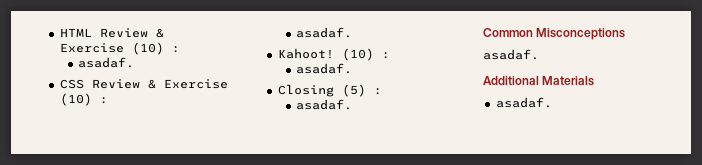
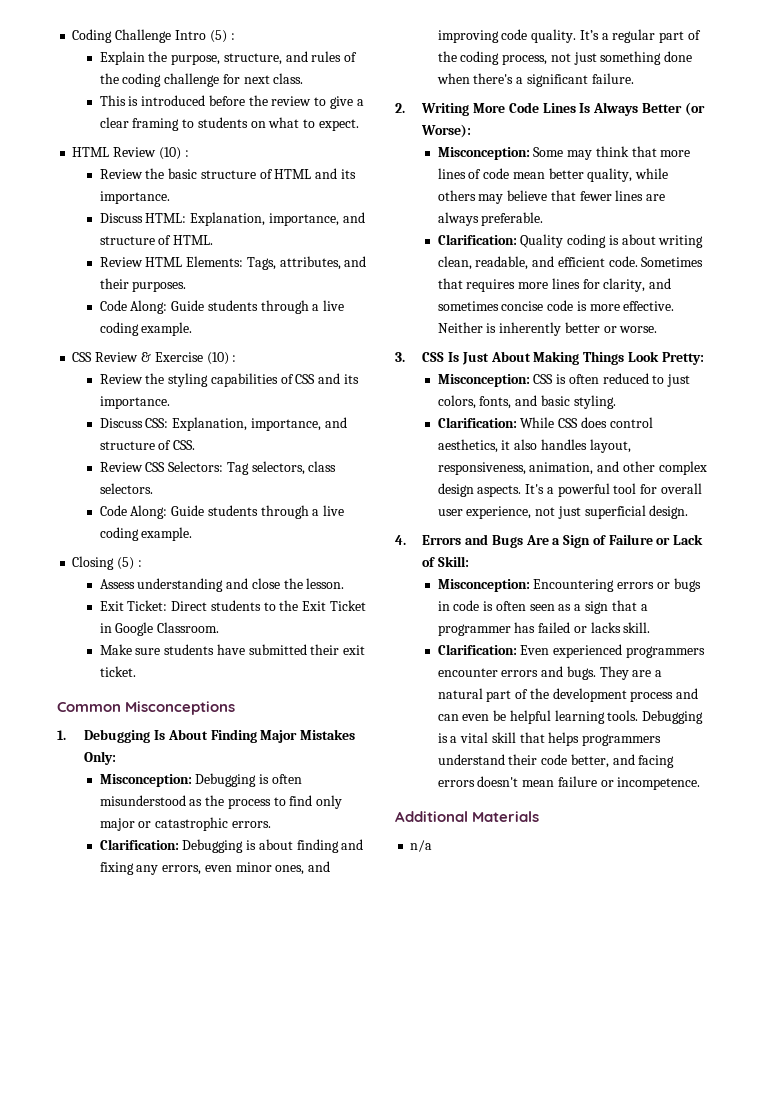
[59,28,164,38] [59,42,180,55] [78,57,135,68] HTML Review & Exercise (10) : // asadaf. -> [72,29,235,43] [99,51,358,65] [99,73,304,87] [99,95,364,109] [99,117,360,131] [72,147,189,160] [99,168,357,179] [99,191,170,204] [99,212,365,226] [99,235,214,245] [99,256,367,270] [99,278,187,292] [99,300,345,314] [99,322,193,336] Coding Challenge Intro (5) : // Explain the purpose, structure, and rules of the coding challenge for next class. // This is introduced before the review to give a clear framing to students on what to expect. // HTML Review (10) : // Review the basic structure of HTML and its importance. // Discuss HTML: Explanation, importance, and structure of HTML. // Review HTML Elements: Tags, attributes, and their purposes. // Code Along: Guide students through a live coding example.
[296,27,353,38] [277,48,390,61] [296,63,353,74] [277,84,382,97] [296,99,353,110] [483,28,626,40] [483,49,539,60] asadaf. // Kahoot! (10) : // asadaf. // Closing (5) : // asadaf. // Common Misconceptions // asadaf. -> [99,373,360,387] [99,396,170,409] [99,417,347,431] [99,440,196,450] [99,461,337,475] [99,483,153,494] [99,505,345,519] [99,527,193,541] [72,556,142,570] [99,578,345,592] [99,600,367,611] [99,622,220,636] [99,644,366,655] [99,666,136,677] [57,701,236,715] [57,729,356,743] [84,751,117,765] [99,773,302,787] [99,795,343,809] [99,817,271,831] [99,839,364,853] [99,861,331,875] [437,29,702,43] [437,51,693,65] [436,73,634,87] [395,102,705,116] [421,124,472,138] [437,146,691,160] [437,168,669,182] [437,190,666,204] [437,212,544,226] [437,234,704,248] [437,256,704,270] [437,278,672,292] [437,300,675,311] [437,322,658,336] [395,351,704,365] [437,373,691,387] [437,395,616,409] [437,417,653,428] [437,439,631,453] [437,461,707,475] [437,483,703,497] [437,505,689,519] [395,534,704,548] [422,556,469,567] [437,578,701,592] [437,600,648,614] [437,622,651,636] [437,644,705,658] [437,666,663,680] [437,688,699,702] [437,710,704,724] [437,732,662,746] [437,754,675,768] [437,776,701,790] Review the styling capabilities of CSS and its importance. // Discuss CSS: Explanation, importance, and structure of CSS. // Review CSS Selectors: Tag selectors, class selectors. // Code Along: Guide students through a live coding example. // Closing (5) : // Assess understanding and close the lesson. // Exit Ticket: Direct students to the Exit Ticket in Google Classroom. // Make sure students have submitted their exit ticket. // Common Misconceptions // 1. Debugging Is About Finding Major Mistakes Only: // Misconception: Debugging is often misunderstood as the process to find only major or catastrophic errors. // Clarification: Debugging is about finding and fixing any errors, even minor ones, and improving code quality. It’s a regular part of the coding process, not just something done when there's a significant failure. // 2. Writing More Code Lines Is Always Better (or Worse): // Misconception: Some may think that more lines of code mean better quality, while others may believe that fewer lines are always preferable. // Clarification: Quality coding is about writing clean, readable, and efficient code. Sometimes that requires more lines for clarity, and sometimes concise code is more effective. Neither is inherently better or worse. // 3. CSS Is Just About Making Things Look Pretty: // Misconception: CSS is often reduced to just colors, fonts, and basic styling. // Clarification: While CSS does control aesthetics, it also handles layout, responsiveness, animation, and other complex design aspects. It's a powerful tool for overall user experience, not just superficial design. // 4. Errors and Bugs Are a Sign of Failure or Lack of Skill: // Misconception: Encountering errors or bugs in code is often seen as a sign that a programmer has failed or lacks skill. // Clarification: Even experienced programmers encounter errors and bugs. They are a natural part of the development process and can even be helpful learning tools. Debugging is a vital skill that helps programmers understand their code better, and facing errors doesn't mean failure or incompetence.
[495,97,552,108] asadaf. -> [410,840,433,852] n/a

